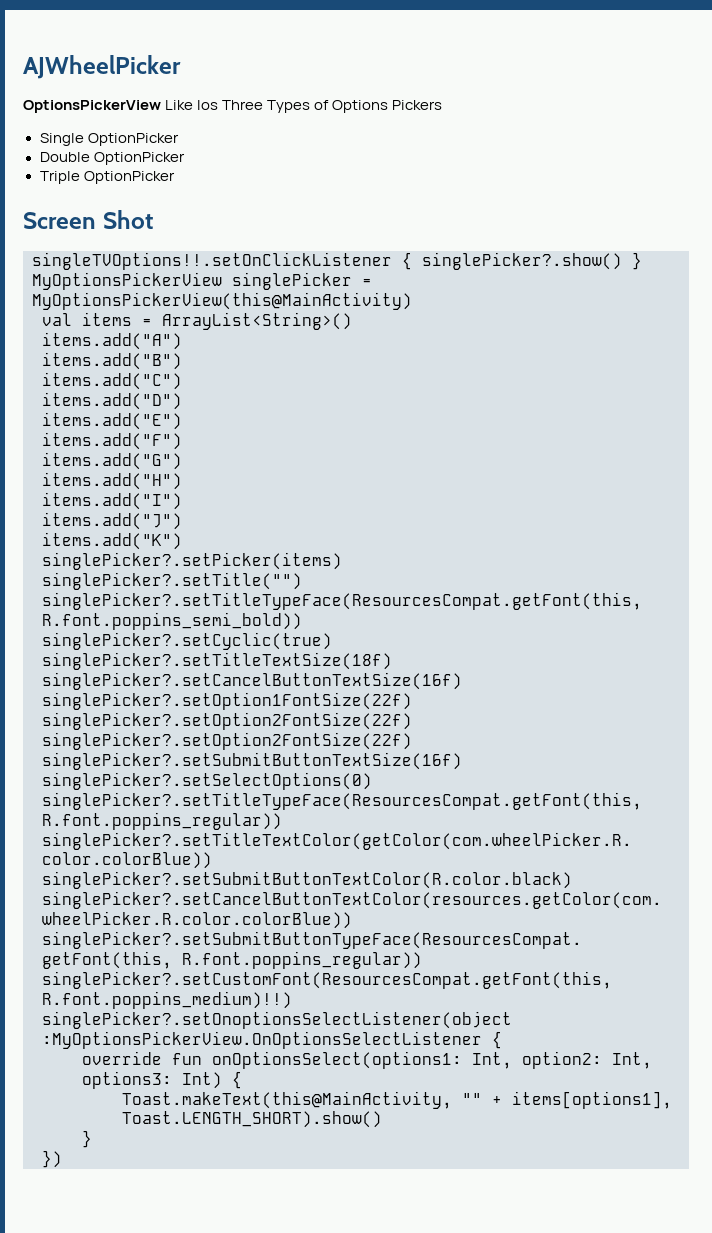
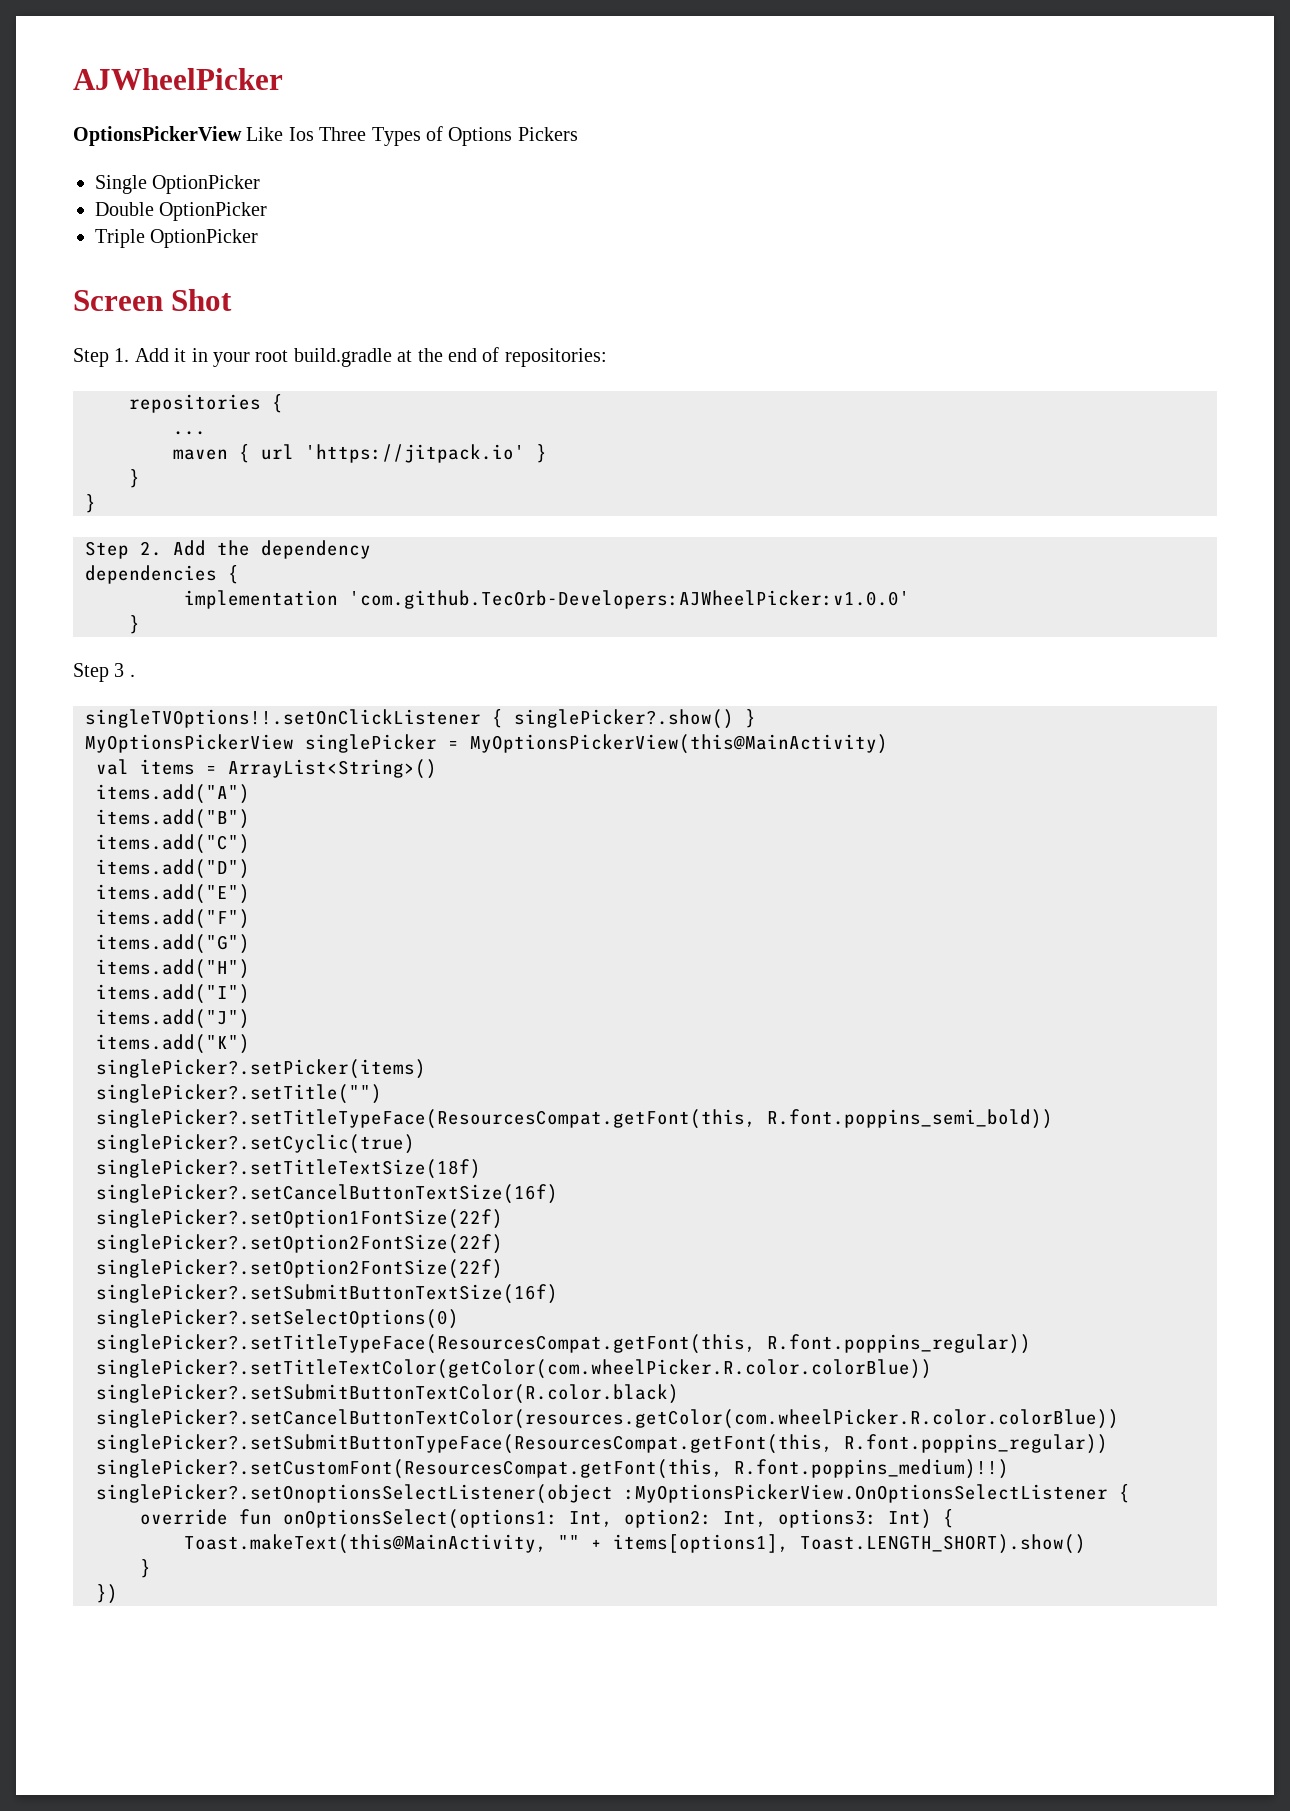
(153, 219) none -> [73,347,607,367] [129,394,283,413] [173,431,206,435] [173,444,547,463] [129,469,140,488] [85,494,96,513] [85,540,371,559] [85,565,239,584] [184,590,910,609] [129,615,140,634] [73,663,135,682] // Step 1. Add it in your root build.gradle at the end of repositories: // repositories { // ... // maven { url 'https://jitpack.io' } // } // } // Step 2. Add the dependency // dependencies { // implementation 'com.github.TecOrb-Developers:AJWheelPicker:v1.0.0' // } // Step 3 .

